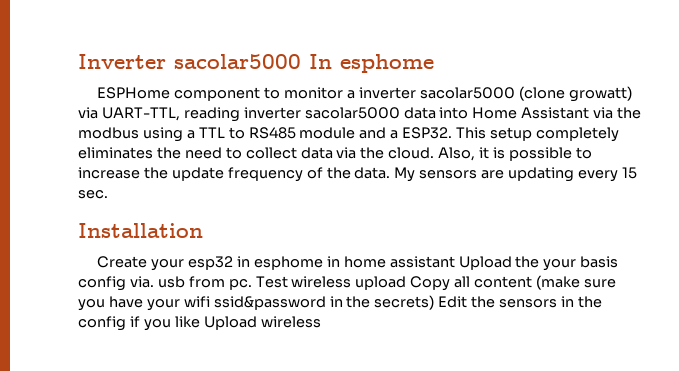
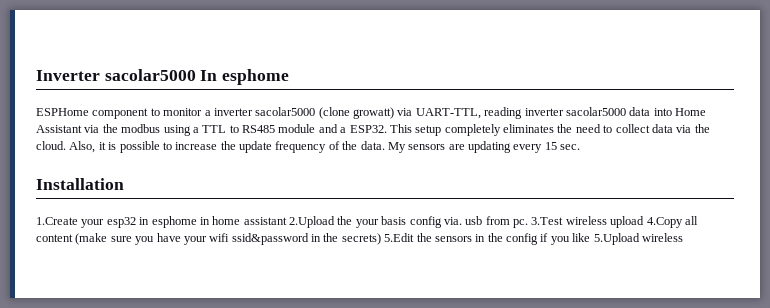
[97,256,148,268] Create -> [36,217,78,225] 1.Create
[458,256,512,270] Upload -> [289,216,335,228] 2.Upload
[255,276,288,288] Test -> [531,217,564,225] 3.Test
[410,276,451,291] Copy -> [646,217,683,228] 4.Copy
[438,296,468,308] Edit -> [384,233,415,242] 5.Edit
[203,316,257,330] Upload -> [593,233,640,245] 5.Upload

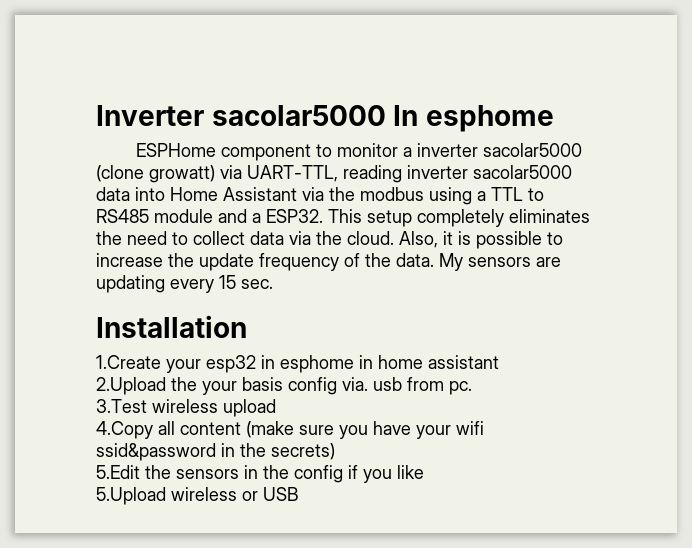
(287, 221) none -> (499, 362) //
(528, 223) none -> (472, 388) //
(645, 222) none -> (276, 408) //
(381, 239) none -> (335, 451) //
(591, 237) none -> (424, 472) //
(683, 237) none -> [242,487,298,501] or USB

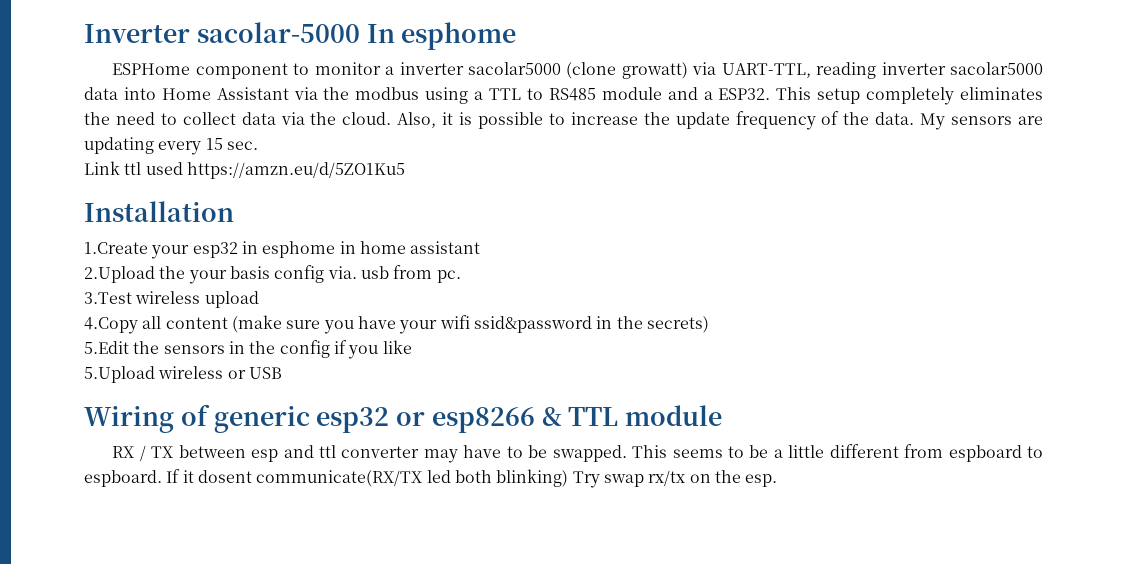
[211,105,386,126] sacolar5000 -> [196,22,360,43] sacolar-5000
(273, 284) none -> [84,161,405,179] // Link ttl used https://amzn.eu/d/5ZO1Ku5
(298, 494) none -> [84,404,722,433] [112,444,1043,463] [84,469,778,488] // Wiring of generic esp32 or esp8266 & TTL module // RX / TX between esp and ttl converter may have to be swapped. This seems to be a little different from espboard to espboard. If it dosent communicate(RX/TX led both blinking) Try swap rx/tx on the esp.

